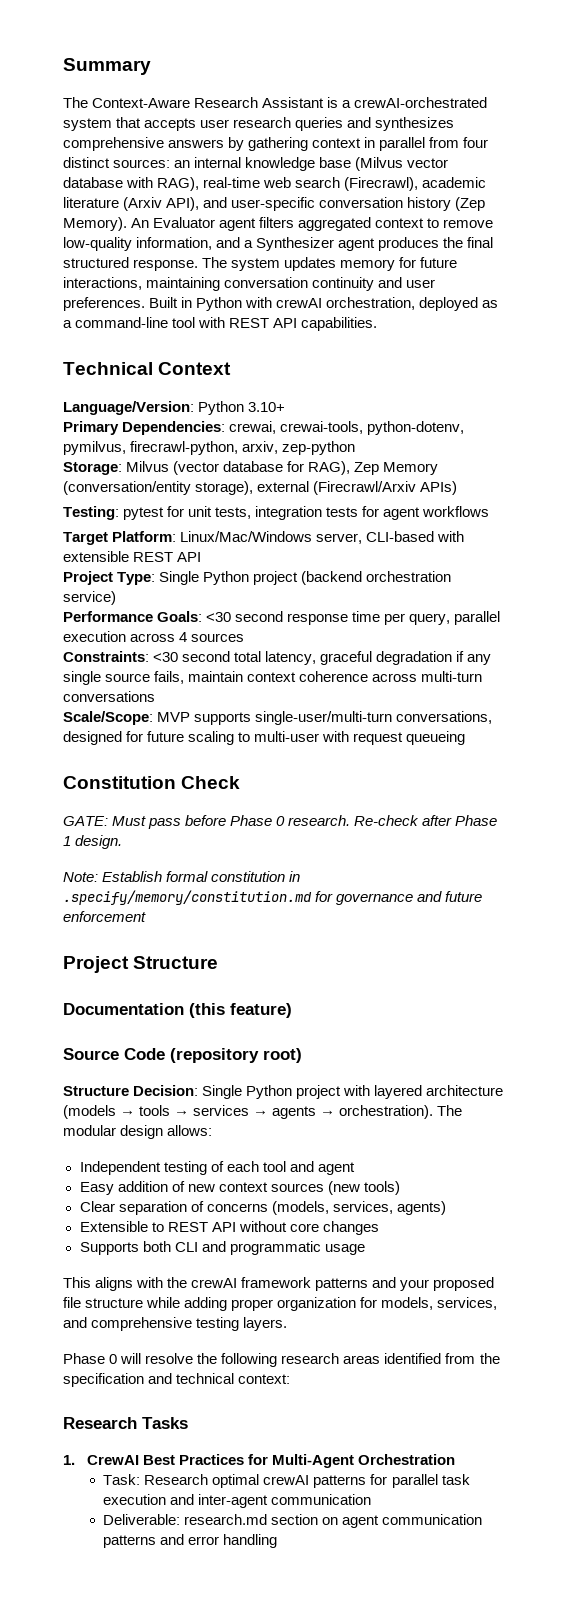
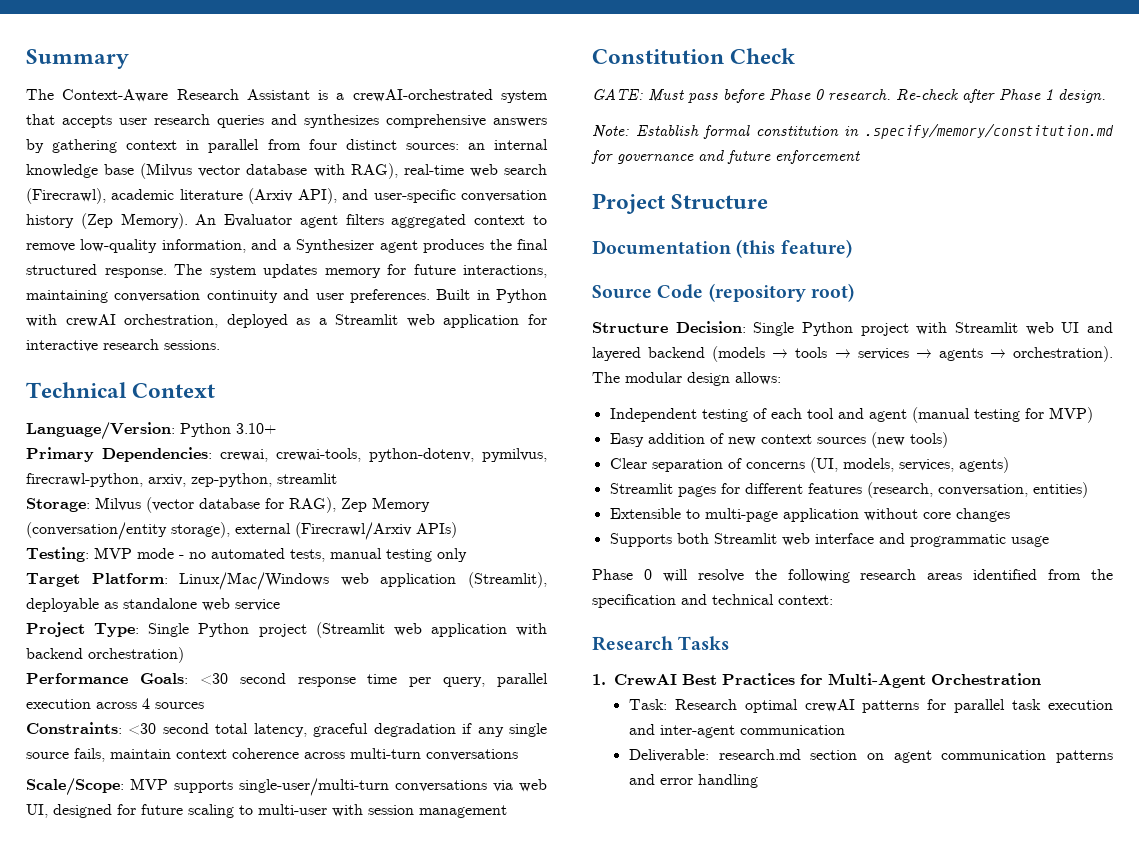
[75,317,378,331] command-line tool with REST API capabilities. -> [335,314,547,328] [26,339,220,352] Streamlit web application for interactive research sessions.
[282,441,356,455] zep-python -> [191,473,337,487] zep-python, streamlit
[123,506,490,520] [63,531,465,545] [63,551,202,562] pytest for unit tests, integration tests for agent workflows // Target Platform: Linux/Mac/Windows server, CLI-based with extensible REST API -> [94,547,467,562] [26,572,547,590] [26,598,280,612] MVP mode - no automated tests, manual testing only // Target Platform: Linux/Mac/Windows web application (Streamlit), deployable as standalone web service
[301,571,452,585] [63,591,116,605] (backend orchestration service) -> [315,622,547,638] [26,647,184,663] (Streamlit web application with backend orchestration)
[396,711,493,724] conversations, -> [395,779,547,792] [26,804,48,818] conversations via web UI,
[353,731,466,745] request queueing -> [368,805,507,818] session management
[374,1085,504,1099] layered architecture -> [955,322,1113,335] [592,347,706,361] Streamlit web UI and layered backend
(355, 1168) none -> [911,407,1093,423] (manual testing for MVP)
[271,1201,329,1215] (models, -> [809,457,894,473] (UI, models,
(446, 1208) none -> [609,482,1088,498] // Streamlit pages for different features (research, conversation, entities)
[167,1222,236,1232] REST API -> [704,508,859,522] multi-page application
[174,1242,198,1252] CLI -> [713,533,874,546] Streamlit web interface
[63,1277,495,1291] [63,1297,498,1311] [63,1317,288,1331] // This aligns with the crewAI framework patterns and your proposed file structure while adding proper organization for models, services, and comprehensive testing layers. -> (1049, 541) none

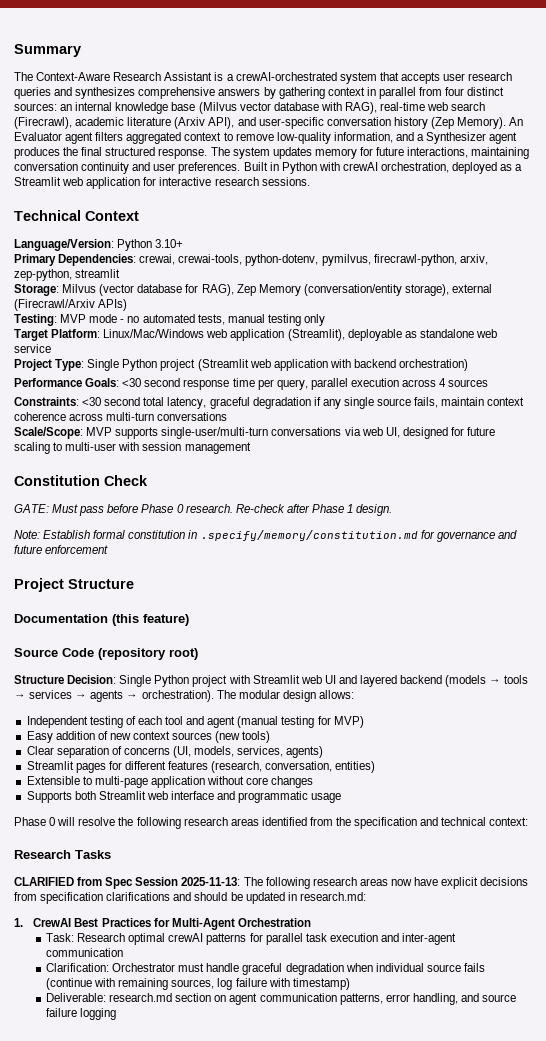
(730, 643) none -> [14,877,529,889] [14,892,366,904] // CLARIFIED from Spec Session 2025-11-13: The following research areas now have explicit decisions from specification clarifications and should be updated in research.md:
(845, 730) none -> [45,963,485,975] [45,978,350,990] // Clarification: Orchestrator must handle graceful degradation when individual source fails (continue with remaining sources, log failure with timestamp)
[1056,750,1113,763] [628,774,758,788] patterns and error handling -> [339,993,517,1005] [45,1008,117,1020] patterns, error handling, and source failure logging

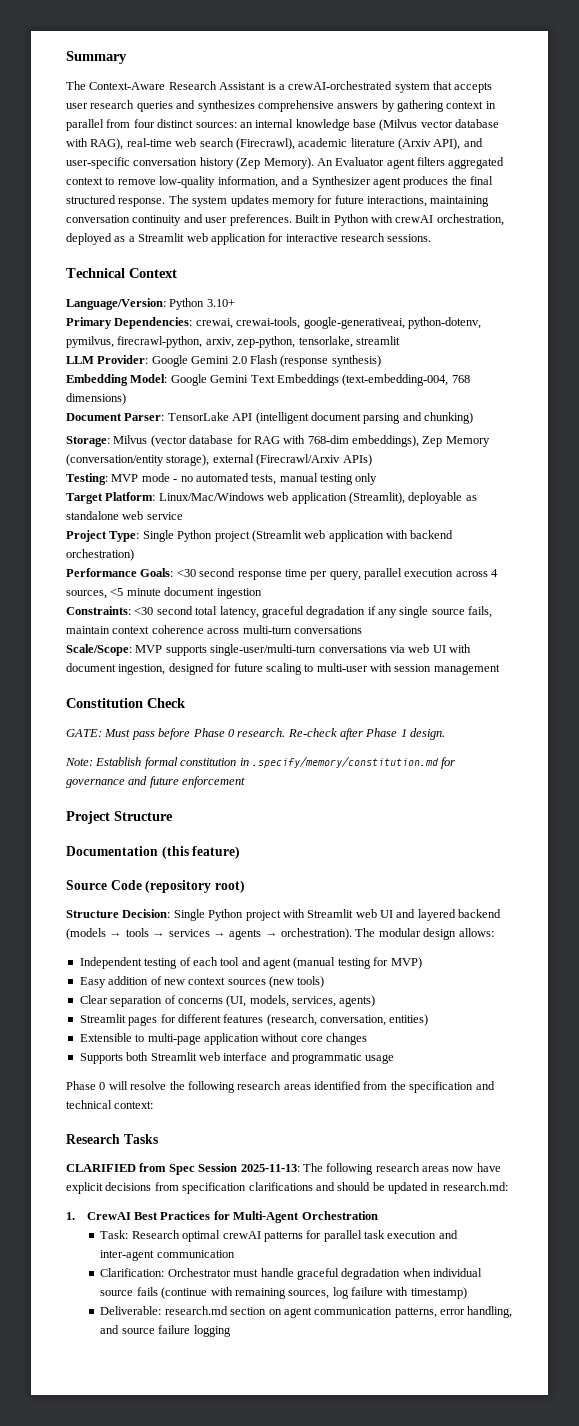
(243, 259) none -> [303,317,405,329] google-generativeai,
(72, 275) none -> [298,336,353,348] tensorlake,
(121, 273) none -> [66,355,381,367] [66,374,470,386] [66,393,126,405] [66,412,473,424] // LLM Provider: Google Gemini 2.0 Flash (response synthesis) // Embedding Model: Google Gemini Text Embeddings (text-embedding-004, 768 dimensions) // Document Parser: TensorLake API (intelligent document parsing and chunking)
[201,284,234,296] RAG), -> [253,435,419,447] RAG with 768-dim embeddings),
[448,379,489,387] sources -> [66,587,262,599] sources, <5 minute document ingestion
[385,427,400,438] UI, -> [432,644,471,653] [66,663,166,675] UI with document ingestion,

